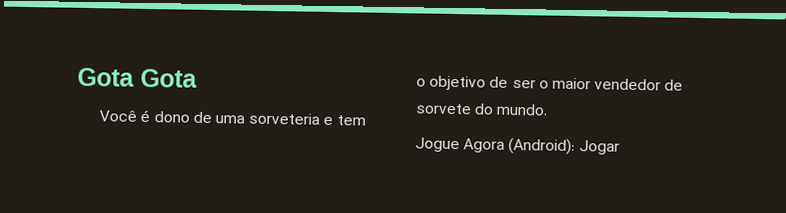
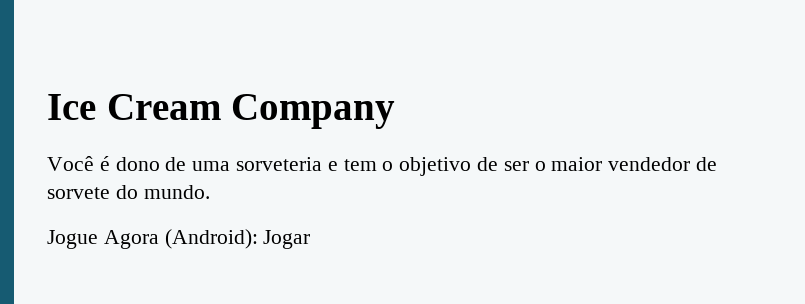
[77,67,198,88] Gota Gota -> [47,94,396,129] Ice Cream Company

